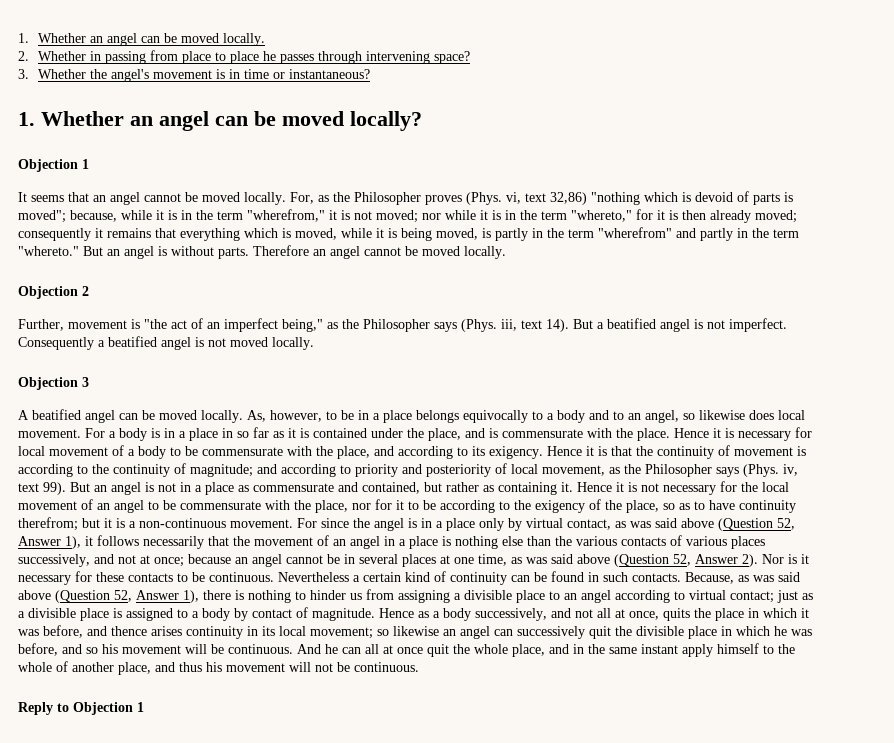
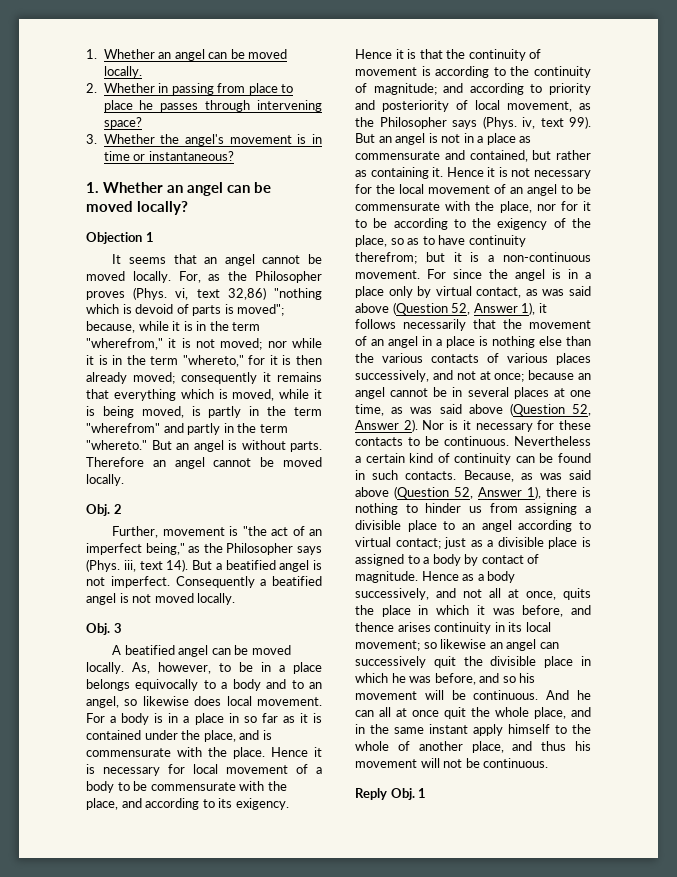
[18,286,78,299] Objection -> [86,504,110,516] Obj.
[18,377,78,390] Objection -> [86,623,110,635] Obj.
[57,702,133,715] to Objection -> [390,788,415,800] Obj.

